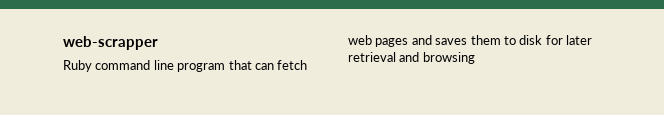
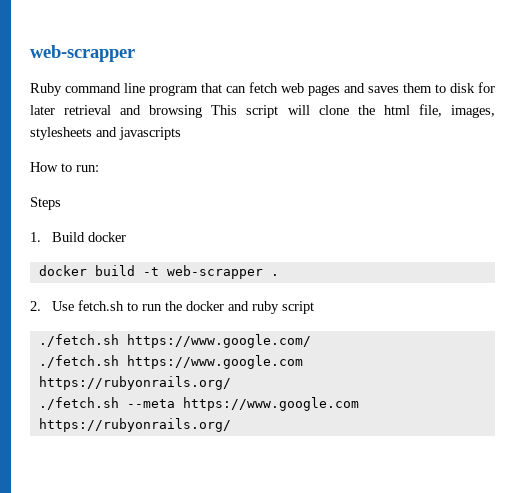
(475, 58) none -> [211,104,495,118] [30,127,181,140] [30,162,99,172] [30,197,61,210] [30,232,126,242] [38,265,279,279] [30,300,314,314] [38,334,311,348] [38,355,303,369] [38,376,231,390] [38,397,359,411] [38,418,231,432] This script will clone the html file, images, stylesheets and javascripts // How to run: // Steps // 1. Build docker // docker build -t web-scrapper . // 2. Use fetch.sh to run the docker and ruby script // ./fetch.sh https://www.google.com/ // ./fetch.sh https://www.google.com https://rubyonrails.org/ // ./fetch.sh --meta https://www.google.com https://rubyonrails.org/

